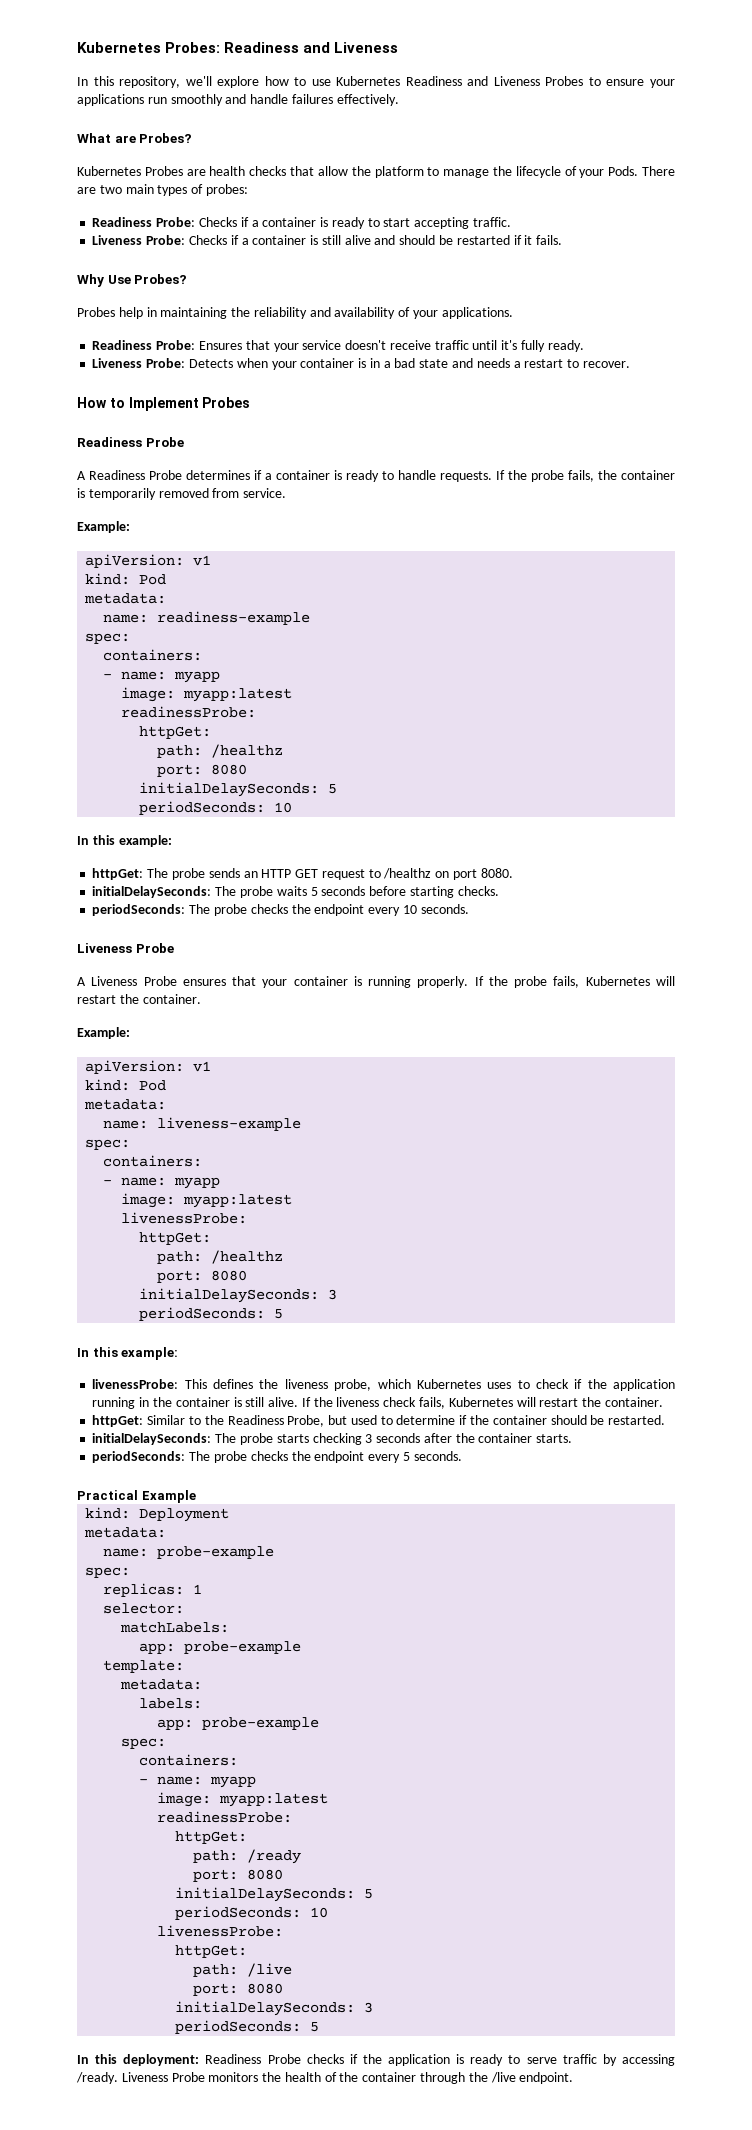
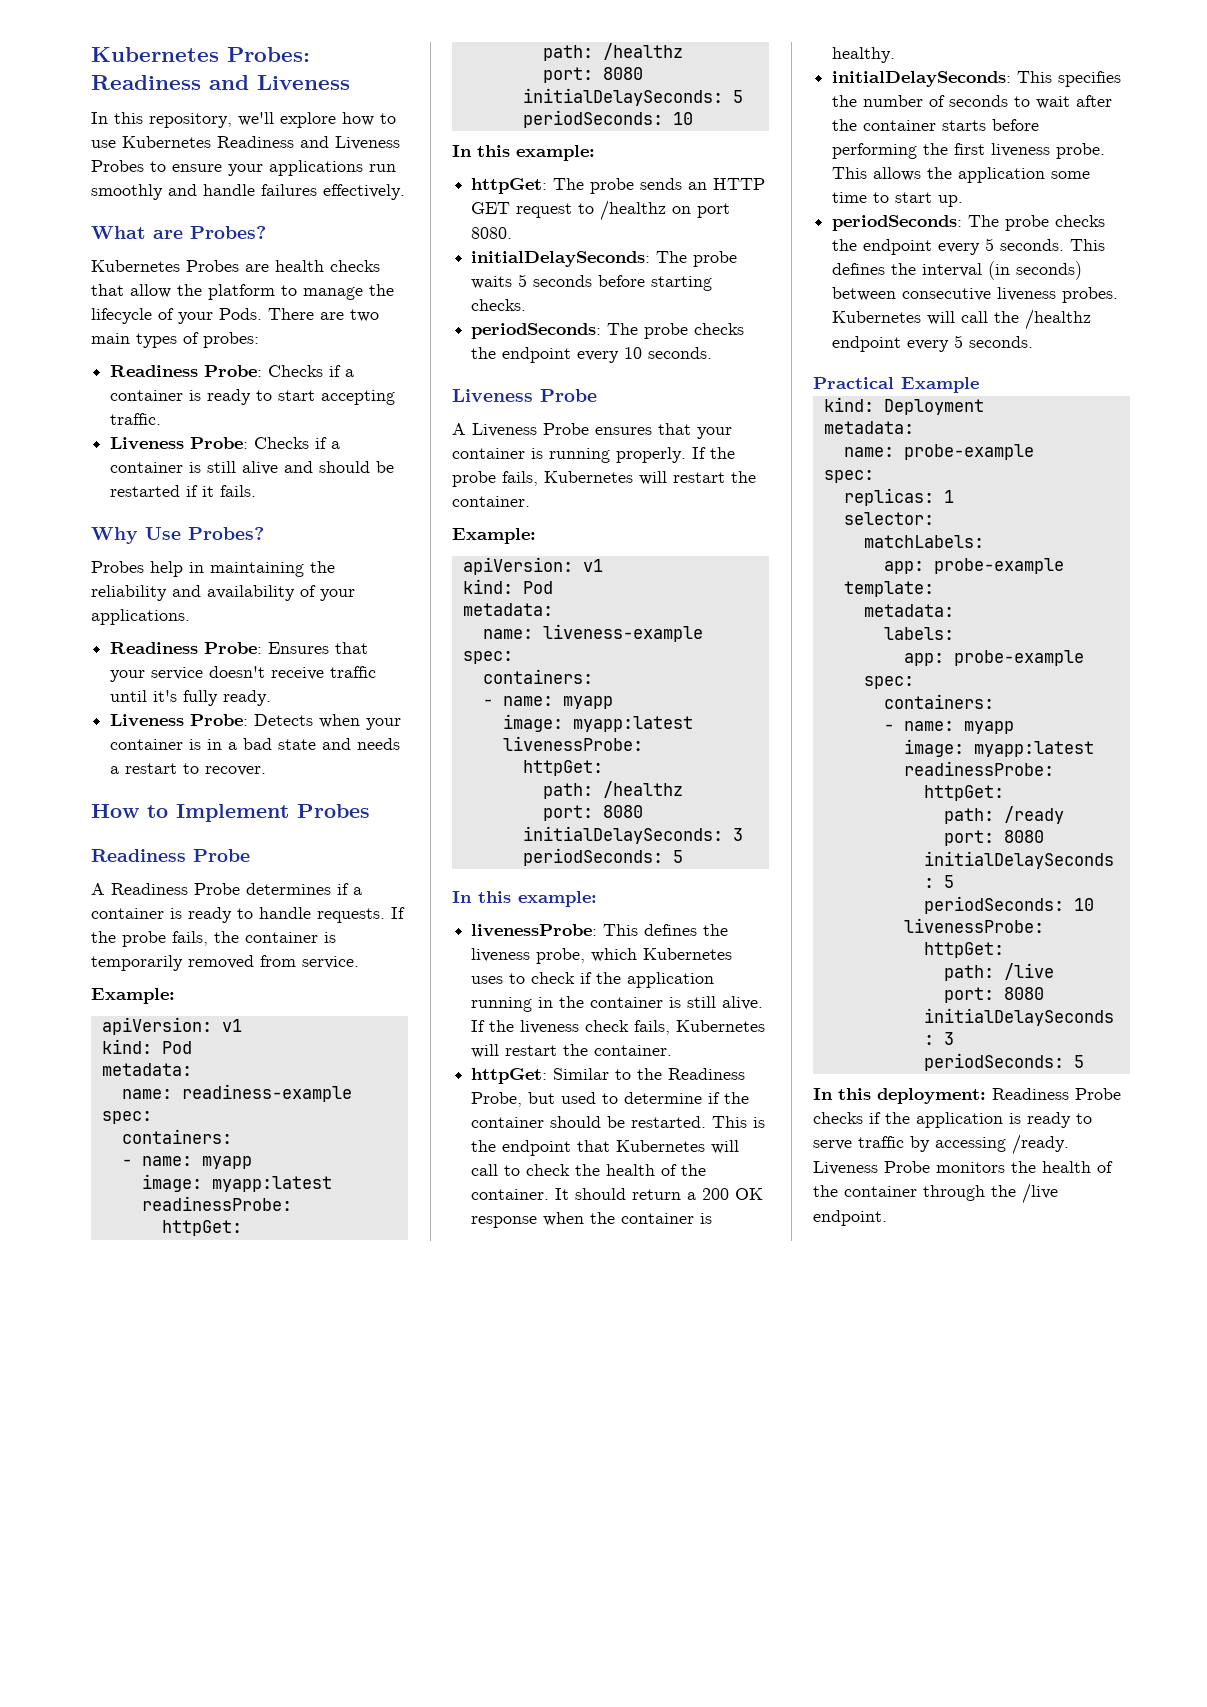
[92,1433,573,1445] // initialDelaySeconds: The probe starts checking 3 seconds after the container starts. -> [712,1116,766,1128] [471,1140,740,1156] [471,1164,707,1176] [471,1188,764,1200] [471,1212,713,1228] [832,47,896,63] [832,71,1122,87] [832,95,1113,109] [832,119,1040,131] [832,143,1106,159] [832,167,1091,183] [832,192,964,207] This is the endpoint that Kubernetes will call to check the health of the container. It should return a 200 OK response when the container is healthy. // initialDelaySeconds: This specifies the number of seconds to wait after the container starts before performing the first liveness probe. This allows the application some time to start up.
(462, 1456) none -> [1070,239,1106,251] [832,261,1083,280] [832,287,1119,303] [832,309,1092,330] [832,335,1034,352] This defines the interval (in seconds) between consecutive liveness probes. Kubernetes will call the /healthz endpoint every 5 seconds.

